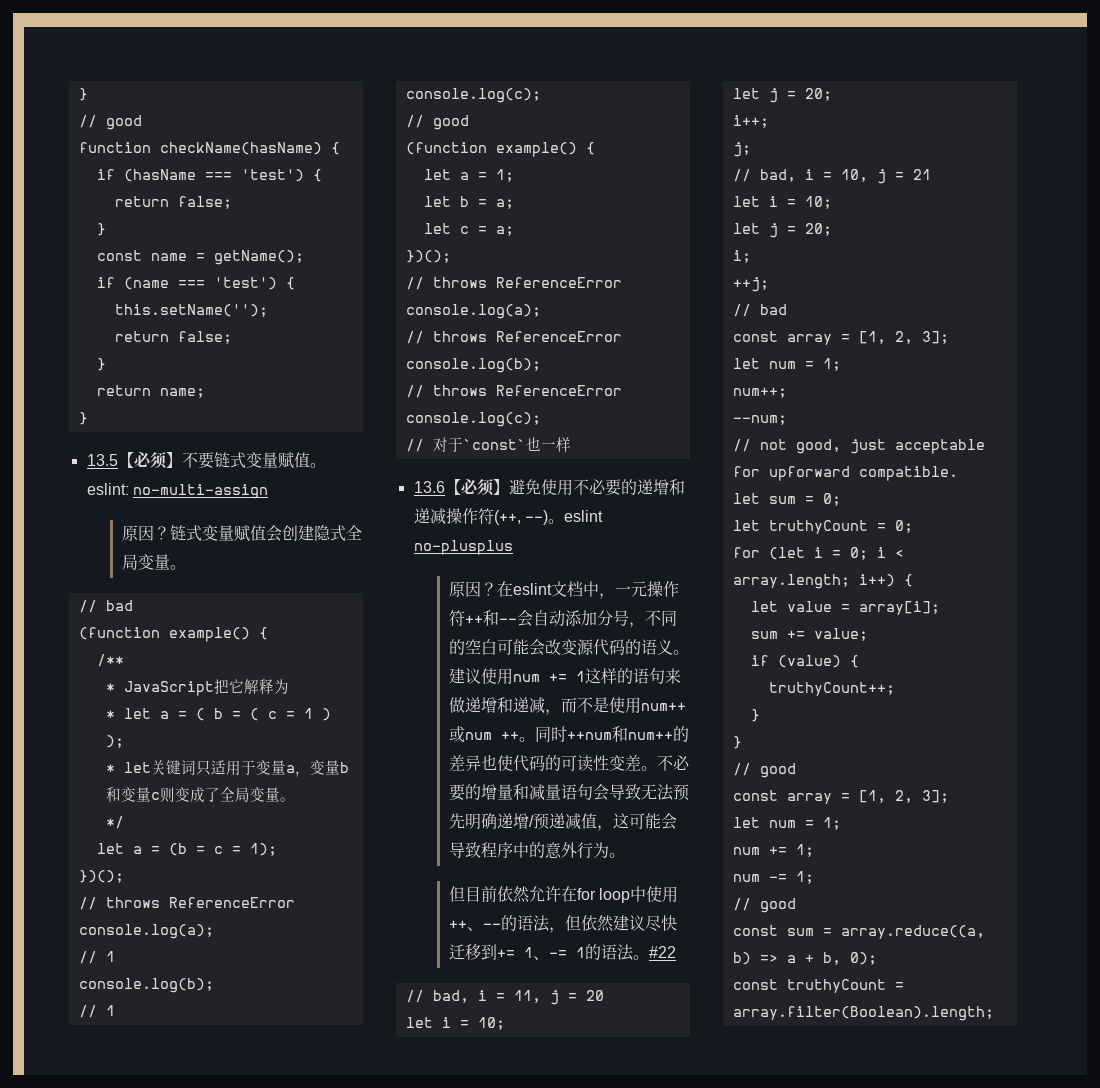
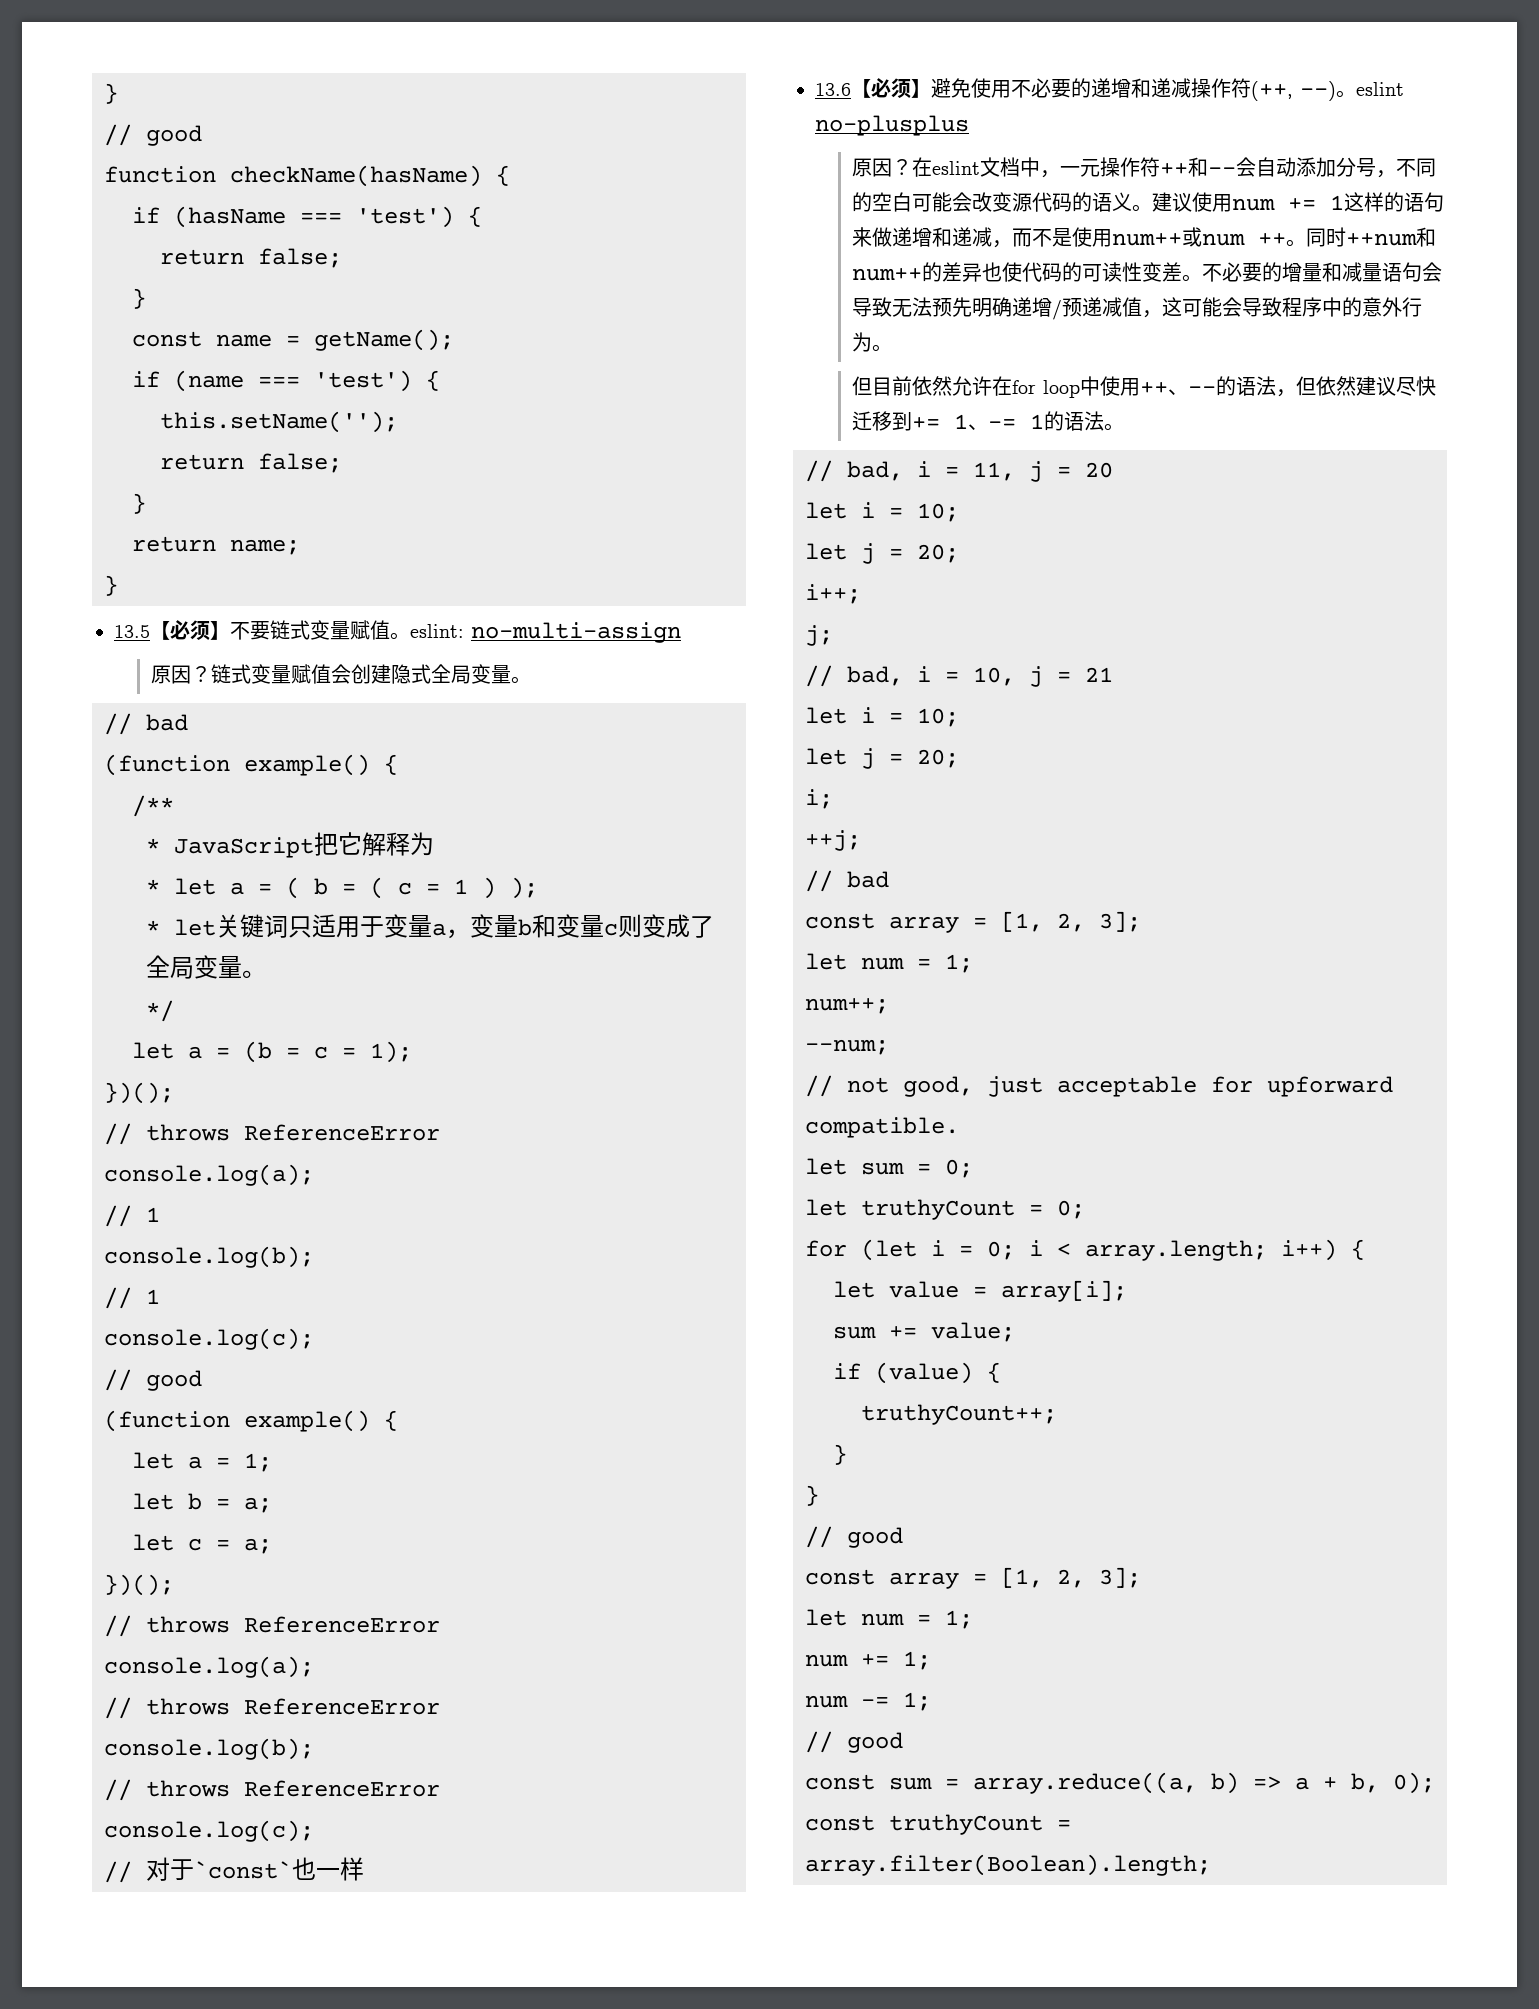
[648,946,676,958] #22 -> (1125, 427) none

